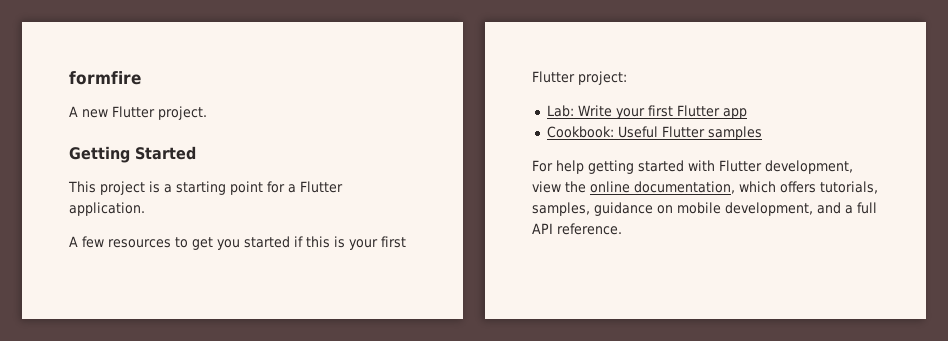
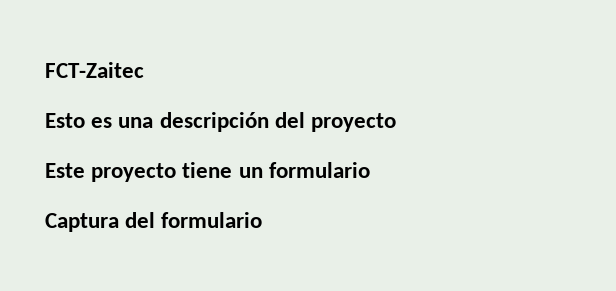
[69,71,141,85] [69,106,207,120] [69,146,196,163] [68,181,343,195] [69,202,145,216] [69,236,406,250] [532,71,627,85] [546,105,747,119] [546,126,762,140] [532,160,853,174] [532,181,878,194] [532,202,877,216] [532,223,622,235] formfire // A new Flutter project. // Getting Started // This project is a starting point for a Flutter application. // A few resources to get you started if this is your first Flutter project: // Lab: Write your first Flutter app // Cookbook: Useful Flutter samples // For help getting started with Flutter development, view the online documentation, which offers tutorials, samples, guidance on mobile development, and a full API reference. -> [45,62,144,78] [45,112,397,132] [45,162,370,182] [45,212,263,232] FCT-Zaitec // Esto es una descripción del proyecto // Este proyecto tiene un formulario // Captura del formulario

